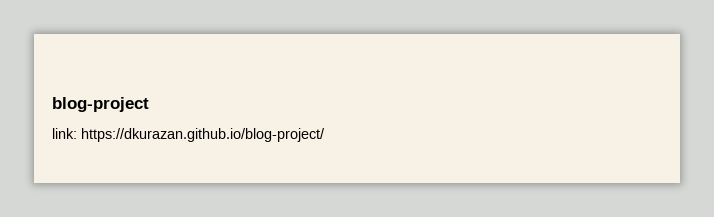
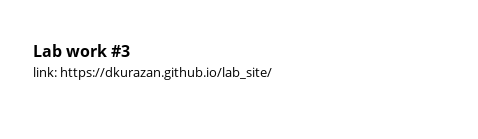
[52,97,149,112] blog-project -> [33,44,131,57] Lab work #3
[81,128,325,142] https://dkurazan.github.io/blog-project/ -> [60,67,273,80] https://dkurazan.github.io/lab_site/

